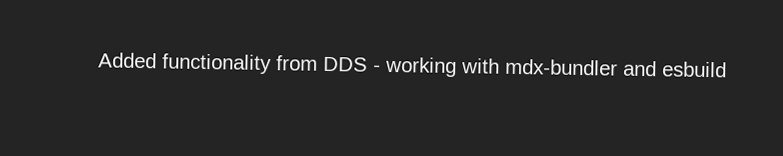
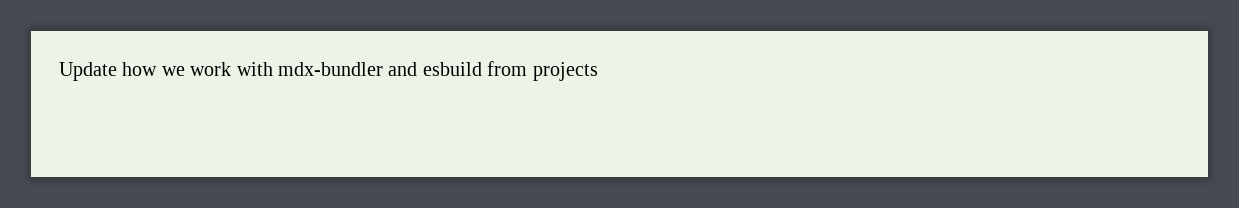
[98,52,457,78] Added functionality from DDS - working -> [59,62,232,81] Update how we work
(727, 69) none -> [487,61,598,81] from projects

